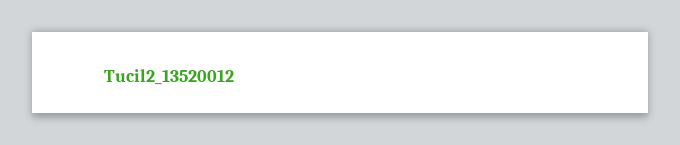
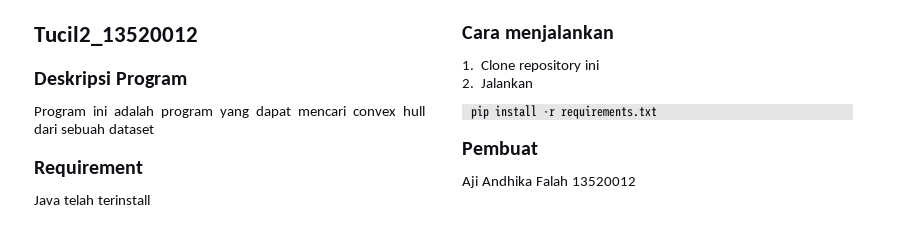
(234, 77) none -> [34,71,188,88] [34,106,425,118] [34,124,154,134] [34,160,143,177] [34,195,150,205] [462,25,615,42] [462,60,600,72] [462,78,534,88] [470,105,657,119] [462,141,538,155] [462,176,636,188] // Deskripsi Program // Program ini adalah program yang dapat mencari convex hull dari sebuah dataset // Requirement // Java telah terinstall // Cara menjalankan // 1. Clone repository ini // 2. Jalankan // pip install -r requirements.txt // Pembuat // Aji Andhika Falah 13520012

